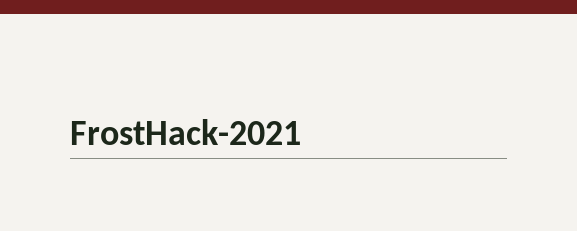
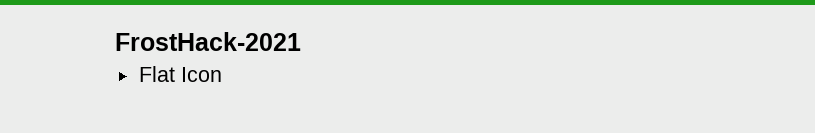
(301, 132) none -> [138,66,222,82] // Flat Icon

